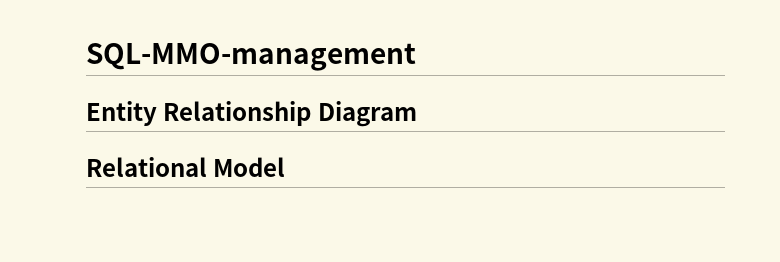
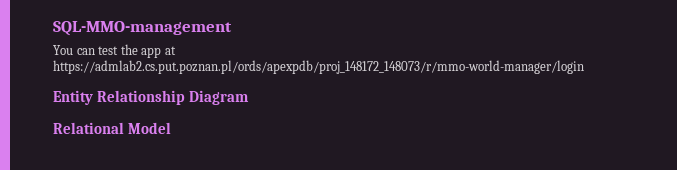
(416, 57) none -> [53,44,176,58] [53,60,584,74] // You can test the app at https://admlab2.cs.put.poznan.pl/ords/apexpdb/proj_148172_148073/r/mmo-world-manager/login

